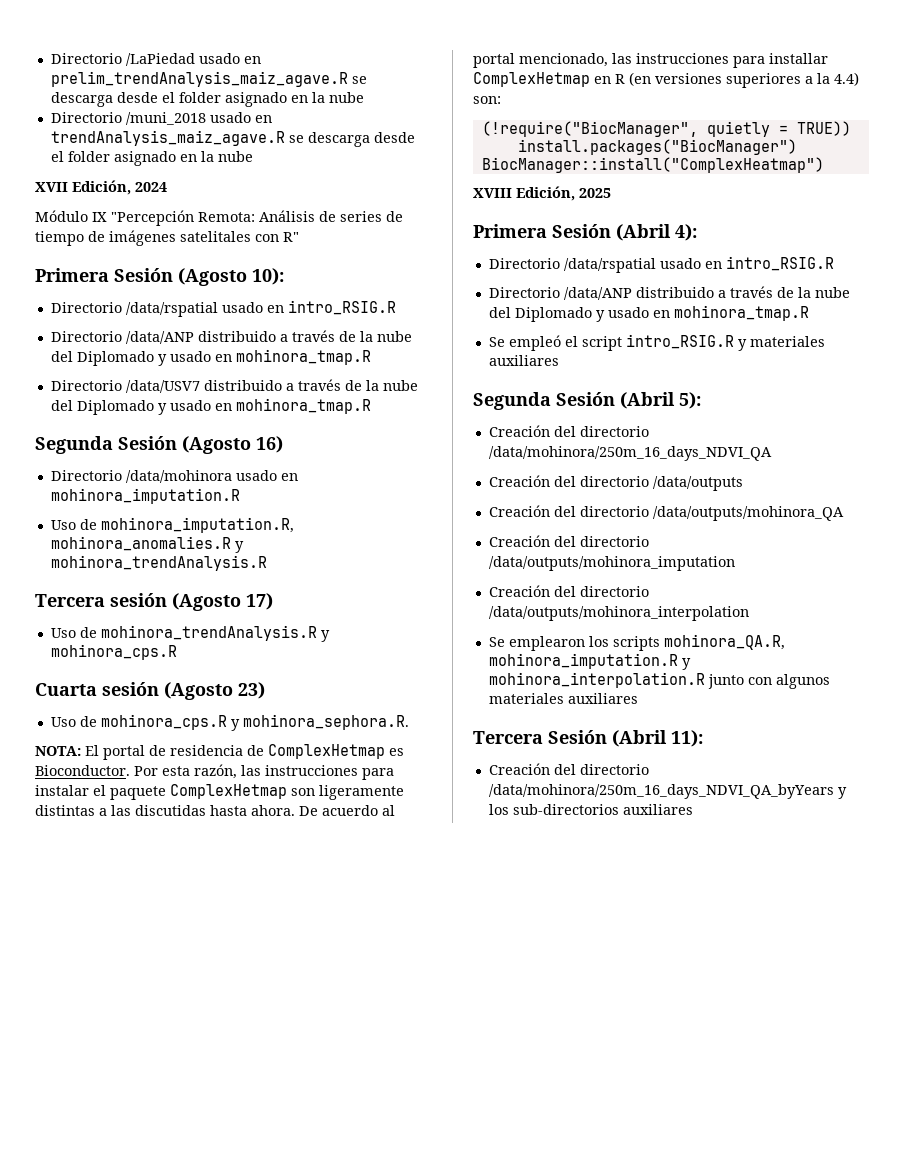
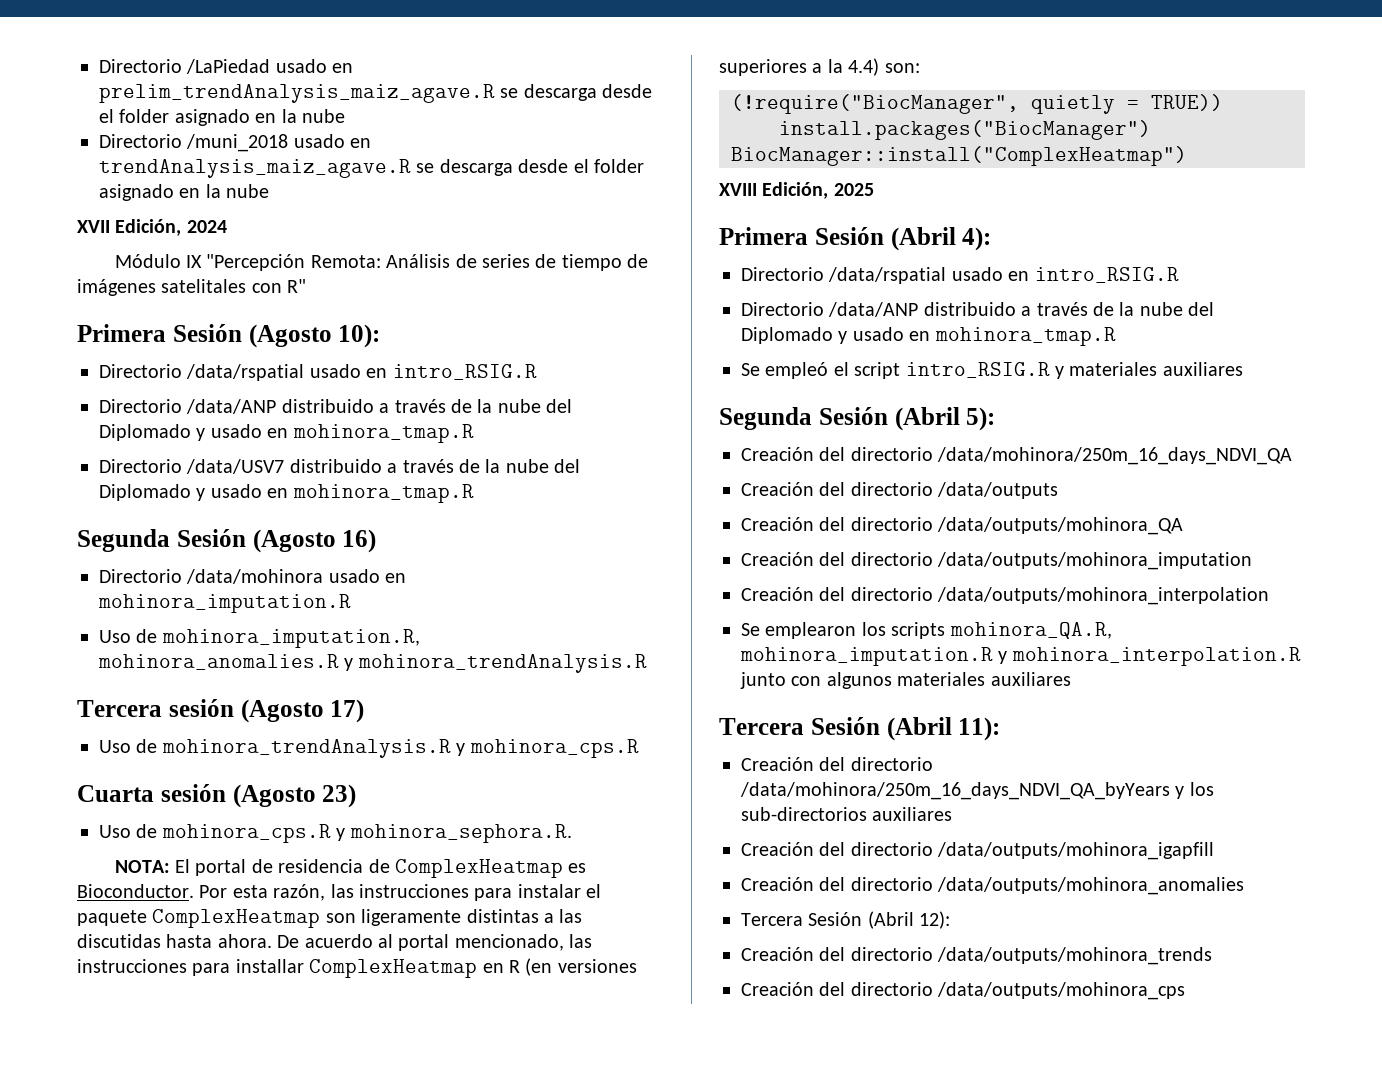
[268,744,385,759] ComplexHetmap -> [394,859,563,878] ComplexHeatmap
[170,784,287,799] ComplexHetmap -> [152,909,321,928] ComplexHeatmap
[473,72,590,87] ComplexHetmap -> [309,959,478,978] ComplexHeatmap
(693, 809) none -> [741,842,1215,860] [741,877,1245,895] [741,911,951,929] [741,947,1213,965] [741,982,1186,1000] // Creación del directorio /data/outputs/mohinora_igapfill // Creación del directorio /data/outputs/mohinora_anomalies // Tercera Sesión (Abril 12): // Creación del directorio /data/outputs/mohinora_trends // Creación del directorio /data/outputs/mohinora_cps

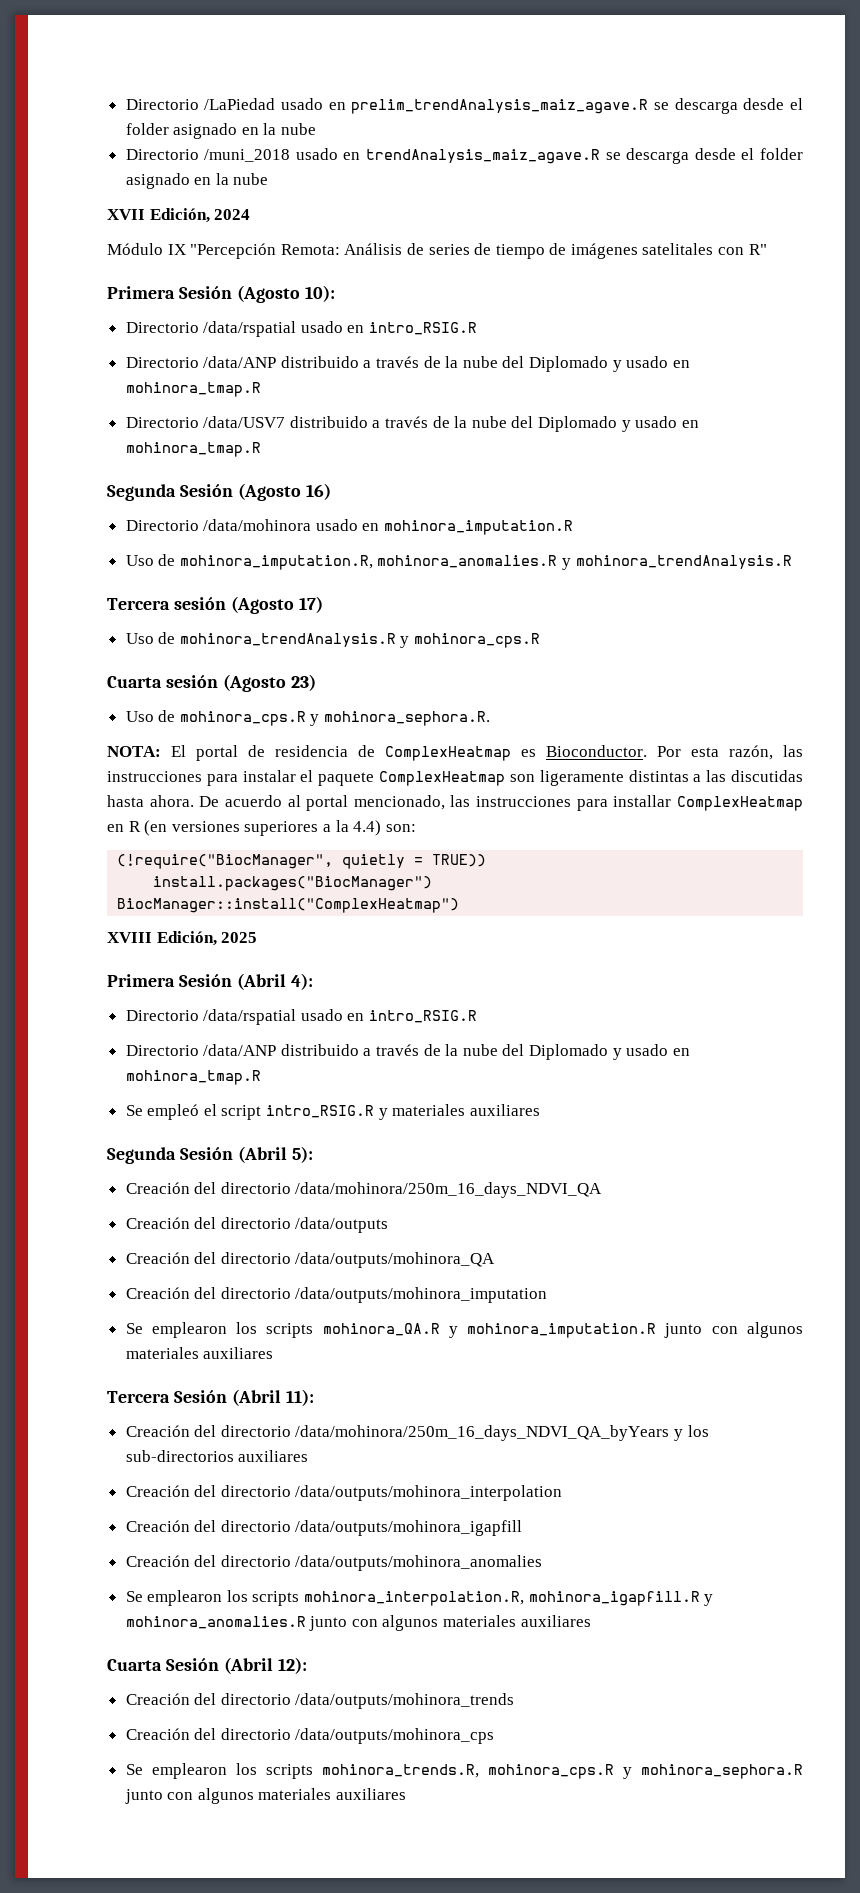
[741,587,1270,605] [741,622,1112,639] [740,647,1301,666] // Creación del directorio /data/outputs/mohinora_interpolation // Se emplearon los scripts mohinora_QA.R, mohinora_imputation.R y mohinora_interpolation.R -> [125,1322,657,1338] // Se emplearon los scripts mohinora_QA.R y mohinora_imputation.R
(953, 814) none -> [125,1485,563,1501] // Creación del directorio /data/outputs/mohinora_interpolation
[741,913,803,926] Tercera -> [125,1590,714,1606] [125,1615,591,1631] [107,1659,162,1671] Se emplearon los scripts mohinora_interpolation.R, mohinora_igapfill.R y mohinora_anomalies.R junto con algunos materiales auxiliares // Cuarta
(1186, 991) none -> [125,1763,803,1779] [124,1788,407,1804] // Se emplearon los scripts mohinora_trends.R, mohinora_cps.R y mohinora_sephora.R junto con algunos materiales auxiliares

